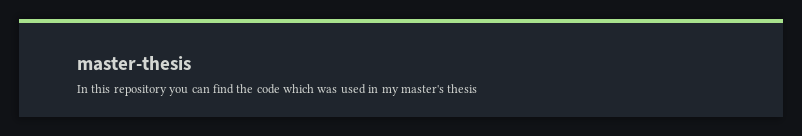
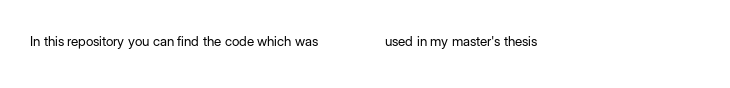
[77,56,191,71] master-thesis // -> (30, 41) none

